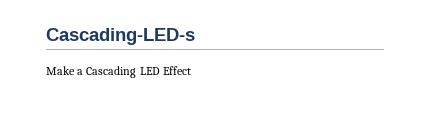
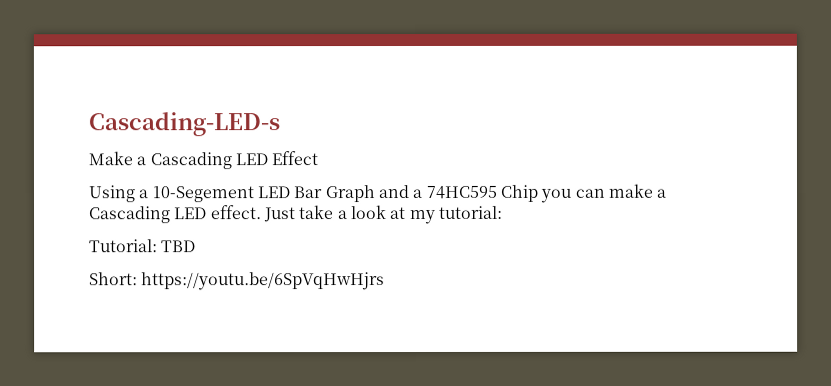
(191, 70) none -> [88,183,668,203] [89,205,503,225] [89,239,197,253] [89,272,386,291] // Using a 10-Segement LED Bar Graph and a 74HC595 Chip you can make a Cascading LED effect. Just take a look at my tutorial: // Tutorial: TBD // Short: https://youtu.be/6SpVqHwHjrs

